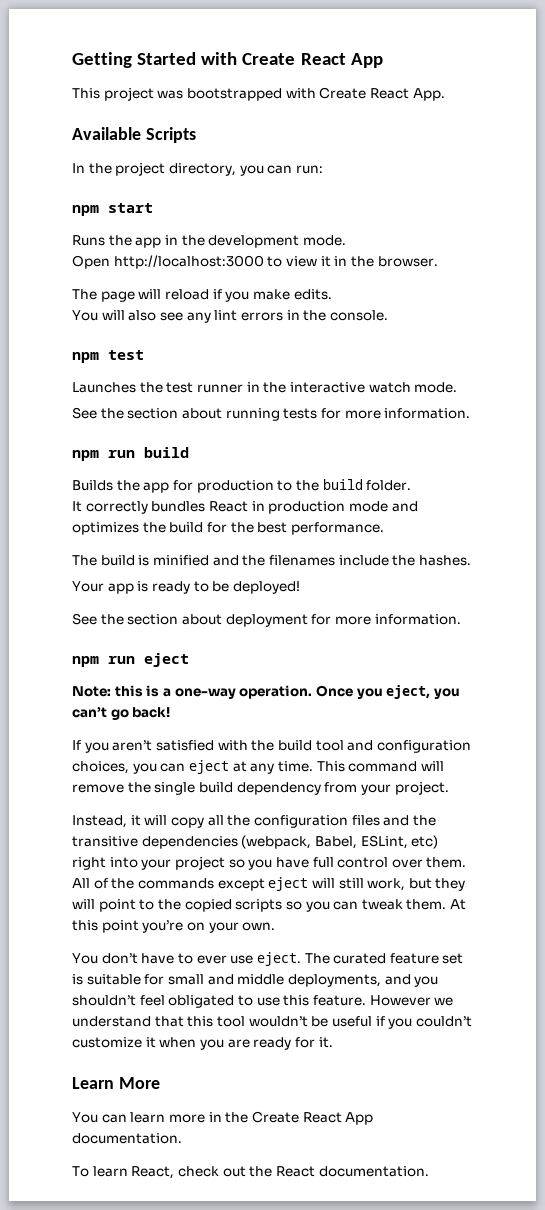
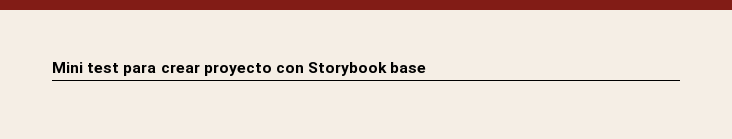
[72,52,383,68] [72,87,445,101] [72,127,196,143] [72,162,323,176] [72,203,153,216] [72,235,346,248] [72,255,438,269] [72,289,332,302] [72,310,388,323] [72,350,144,363] [72,382,458,393] [72,407,471,421] [72,447,189,461] [72,479,412,493] [72,501,418,514] [72,522,384,535] [72,555,471,566] [72,581,300,594] [72,613,461,627] [72,653,189,667] [72,685,460,699] [72,707,171,720] [72,740,471,753] [72,760,444,774] [72,781,449,795] [72,815,436,828] [72,835,439,849] [72,856,467,870] [72,877,466,891] [72,899,467,912] [72,920,276,933] [72,952,464,966] [72,974,439,987] [72,995,454,1008] [72,1016,472,1029] [72,1037,333,1050] [72,1077,160,1089] [72,1111,374,1125] [72,1133,182,1144] [72,1166,429,1179] Getting Started with Create React App // This project was bootstrapped with Create React App. // Available Scripts // In the project directory, you can run: // npm start // Runs the app in the development mode. // Open http://localhost:3000 to view it in the browser. // The page will reload if you make edits. // You will also see any lint errors in the console. // npm test // Launches the test runner in the interactive watch mode. // See the section about running tests for more information. // npm run build // Builds the app for production to the build folder. // It correctly bundles React in production mode and optimizes the build for the best performance. // The build is minified and the filenames include the hashes. // Your app is ready to be deployed! // See the section about deployment for more information. // npm run eject // Note: this is a one-way operation. Once you eject, you can’t go back! // If you aren’t satisfied with the build tool and configuration choices, you can eject at any time. This command will remove the single build dependency from your project. // Instead, it will copy all the configuration files and the transitive dependencies (webpack, Babel, ESLint, etc) right into your project so you have full control over them. All of the commands except eject will still work, but they will point to the copied scripts so you can tweak them. At this point you’re on your own. // You don’t have to ever use eject. The curated feature set is suitable for small and middle deployments, and you shouldn’t feel obligated to use this feature. However we understand that this tool wouldn’t be useful if you couldn’t customize it when you are ready for it. // Learn More // You can learn more in the Create React App documentation. // To learn React, check out the React documentation. -> [52,62,427,76] Mini test para crear proyecto con Storybook base

